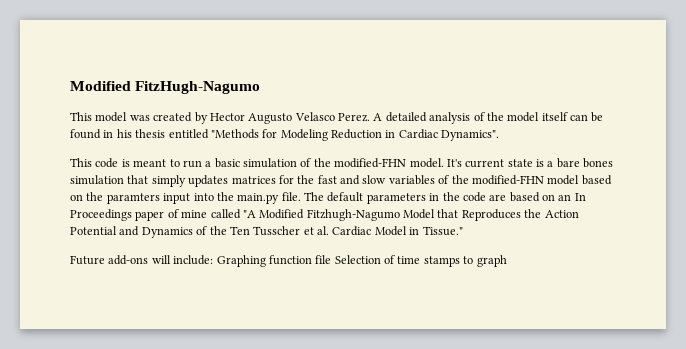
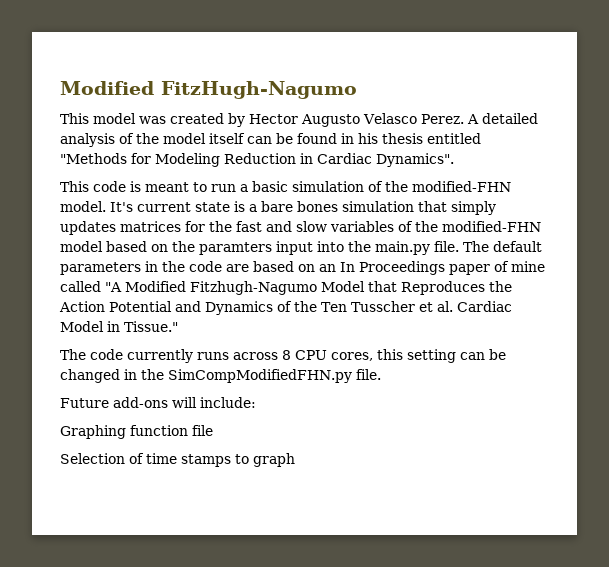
(463, 231) none -> [60,349,506,363] [60,369,381,383] // The code currently runs across 8 CPU cores, this setting can be changed in the SimCompModifiedFHN.py file.
(214, 260) none -> (256, 402) //
(332, 259) none -> (213, 430) //

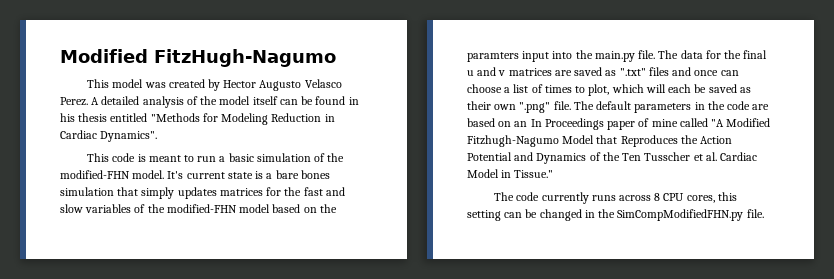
(489, 246) none -> [680,50,768,59] [467,67,739,76] [467,84,751,96] [467,101,594,113] data for the final u and v matrices are saved as ".txt" files and once can choose a list of times to plot, which will each be saved as their own ".png" file. The
[60,397,256,408] [60,425,213,439] [60,453,295,467] // Future add-ons will include: // Graphing function file // Selection of time stamps to graph -> (764, 213) none

